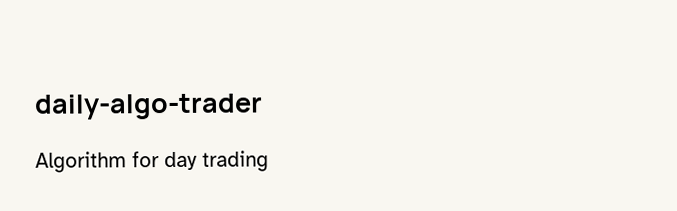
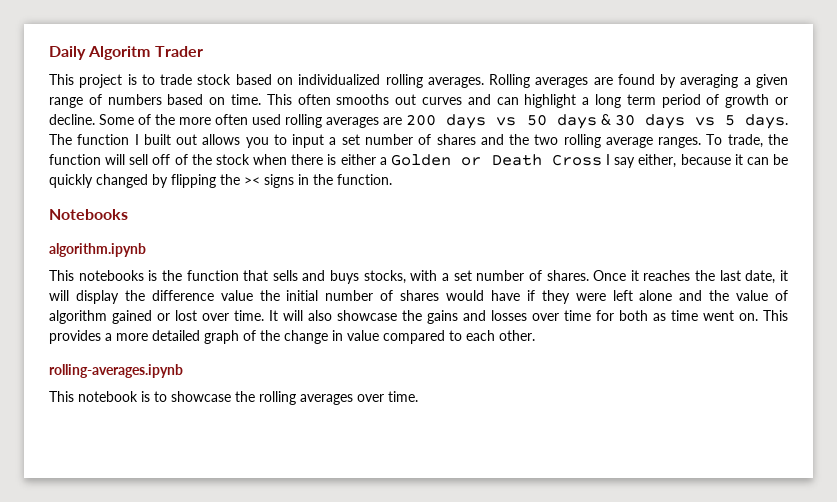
[34,93,263,120] [35,150,269,173] daily-algo-trader // Algorithm for day trading -> [49,46,203,60] [49,74,789,88] [49,94,788,108] [49,114,788,129] [49,134,788,148] [49,154,789,168] [49,174,392,188] [49,209,128,220] [49,243,146,257] [49,270,788,284] [49,290,788,304] [49,310,788,324] [49,330,535,344] [49,364,183,378] [49,391,418,405] Daily Algoritm Trader // This project is to trade stock based on individualized rolling averages. Rolling averages are found by averaging a given range of numbers based on time. This often smooths out curves and can highlight a long term period of growth or decline. Some of the more often used rolling averages are 200 days vs 50 days & 30 days vs 5 days. The function I built out allows you to input a set number of shares and the two rolling average ranges. To trade, the function will sell off of the stock when there is either a Golden or Death Cross I say either, because it can be quickly changed by flipping the >< signs in the function. // Notebooks // algorithm.ipynb // This notebooks is the function that sells and buys stocks, with a set number of shares. Once it reaches the last date, it will display the difference value the initial number of shares would have if they were left alone and the value of algorithm gained or lost over time. It will also showcase the gains and losses over time for both as time went on. This provides a more detailed graph of the change in value compared to each other. // rolling-averages.ipynb // This notebook is to showcase the rolling averages over time.

